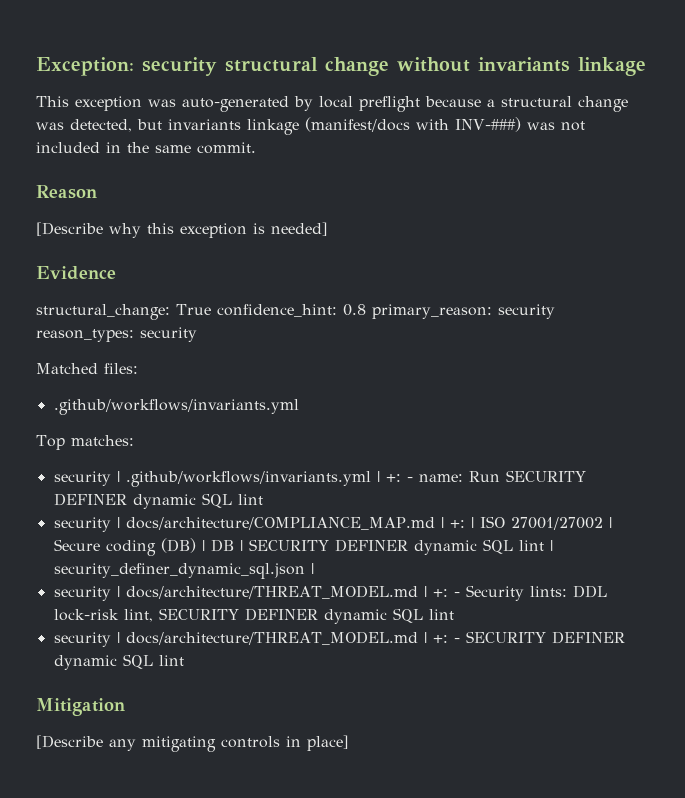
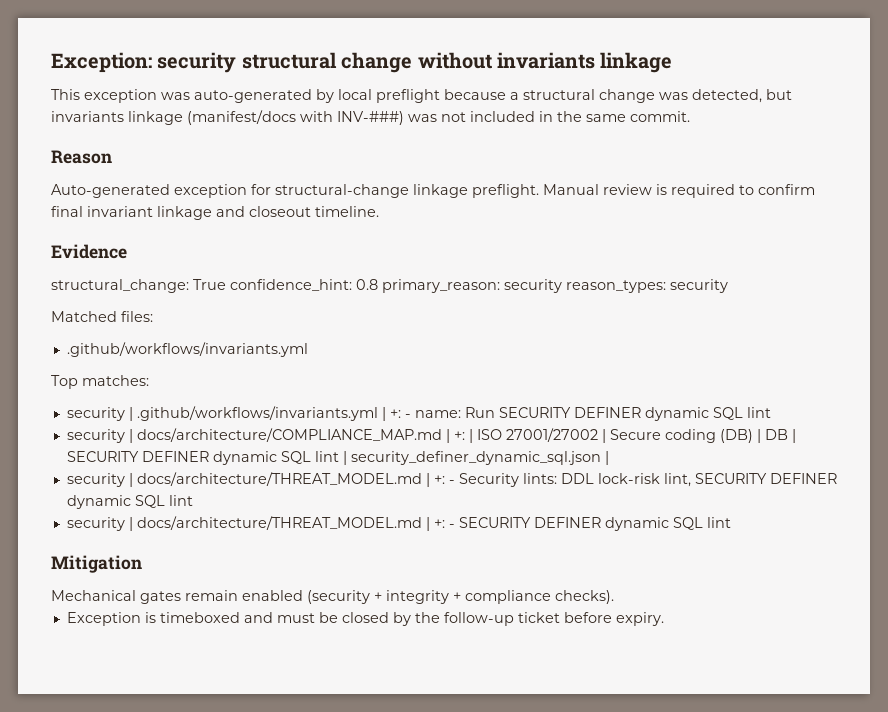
[36,222,328,238] [Describe why this exception is needed] -> [51,184,815,198] [51,206,379,220] Auto-generated exception for structural-change linkage preflight. Manual review is required to confirm final invariant linkage and closeout timeline.
[36,735,349,752] [Describe any mitigating controls in place] -> [51,590,614,604] [66,612,664,626] Mechanical gates remain enabled (security + integrity + compliance checks). // Exception is timeboxed and must be closed by the follow-up ticket before expiry.

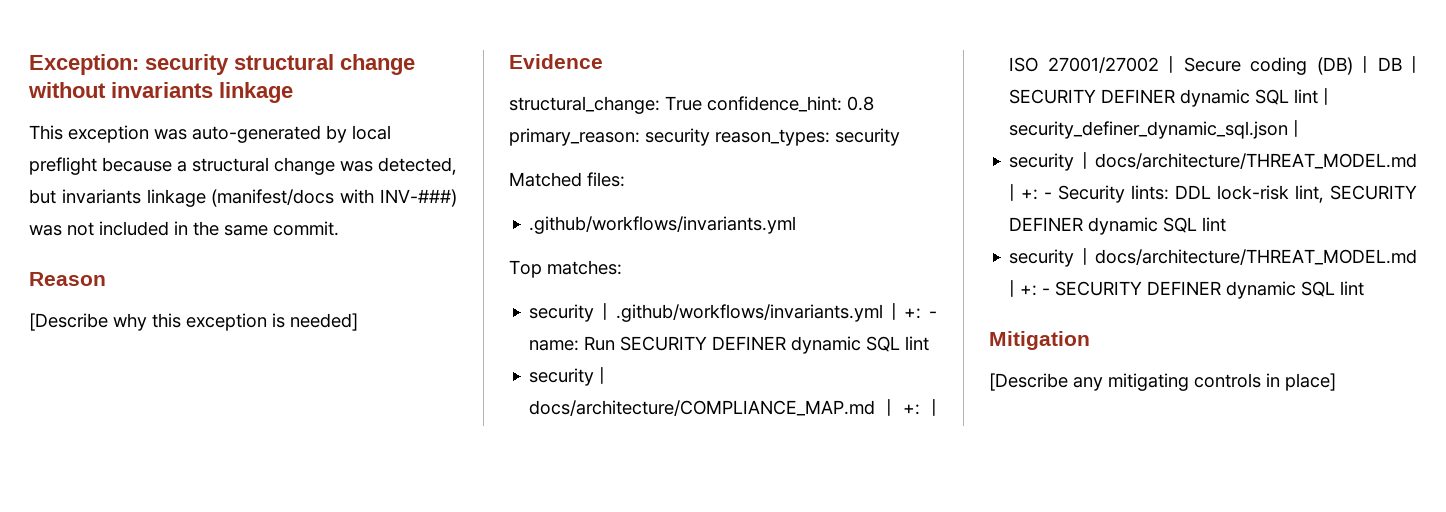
[51,184,815,198] [51,206,379,220] Auto-generated exception for structural-change linkage preflight. Manual review is required to confirm final invariant linkage and closeout timeline. -> [29,313,358,331] [Describe why this exception is needed]
[51,590,614,604] [66,612,664,626] Mechanical gates remain enabled (security + integrity + compliance checks). // Exception is timeboxed and must be closed by the follow-up ticket before expiry. -> [989,373,1336,391] [Describe any mitigating controls in place]

